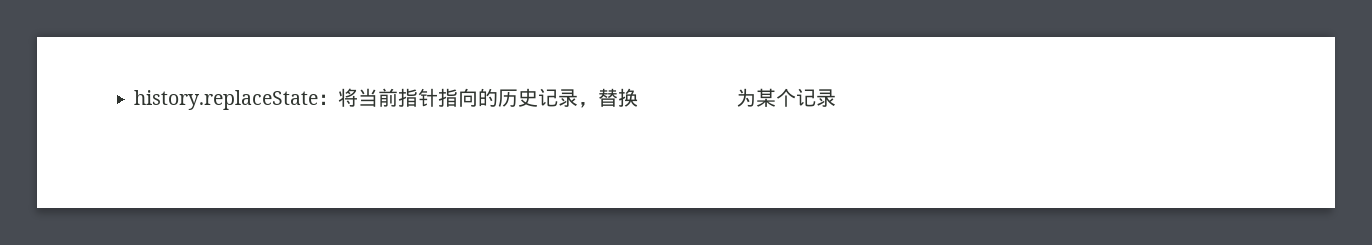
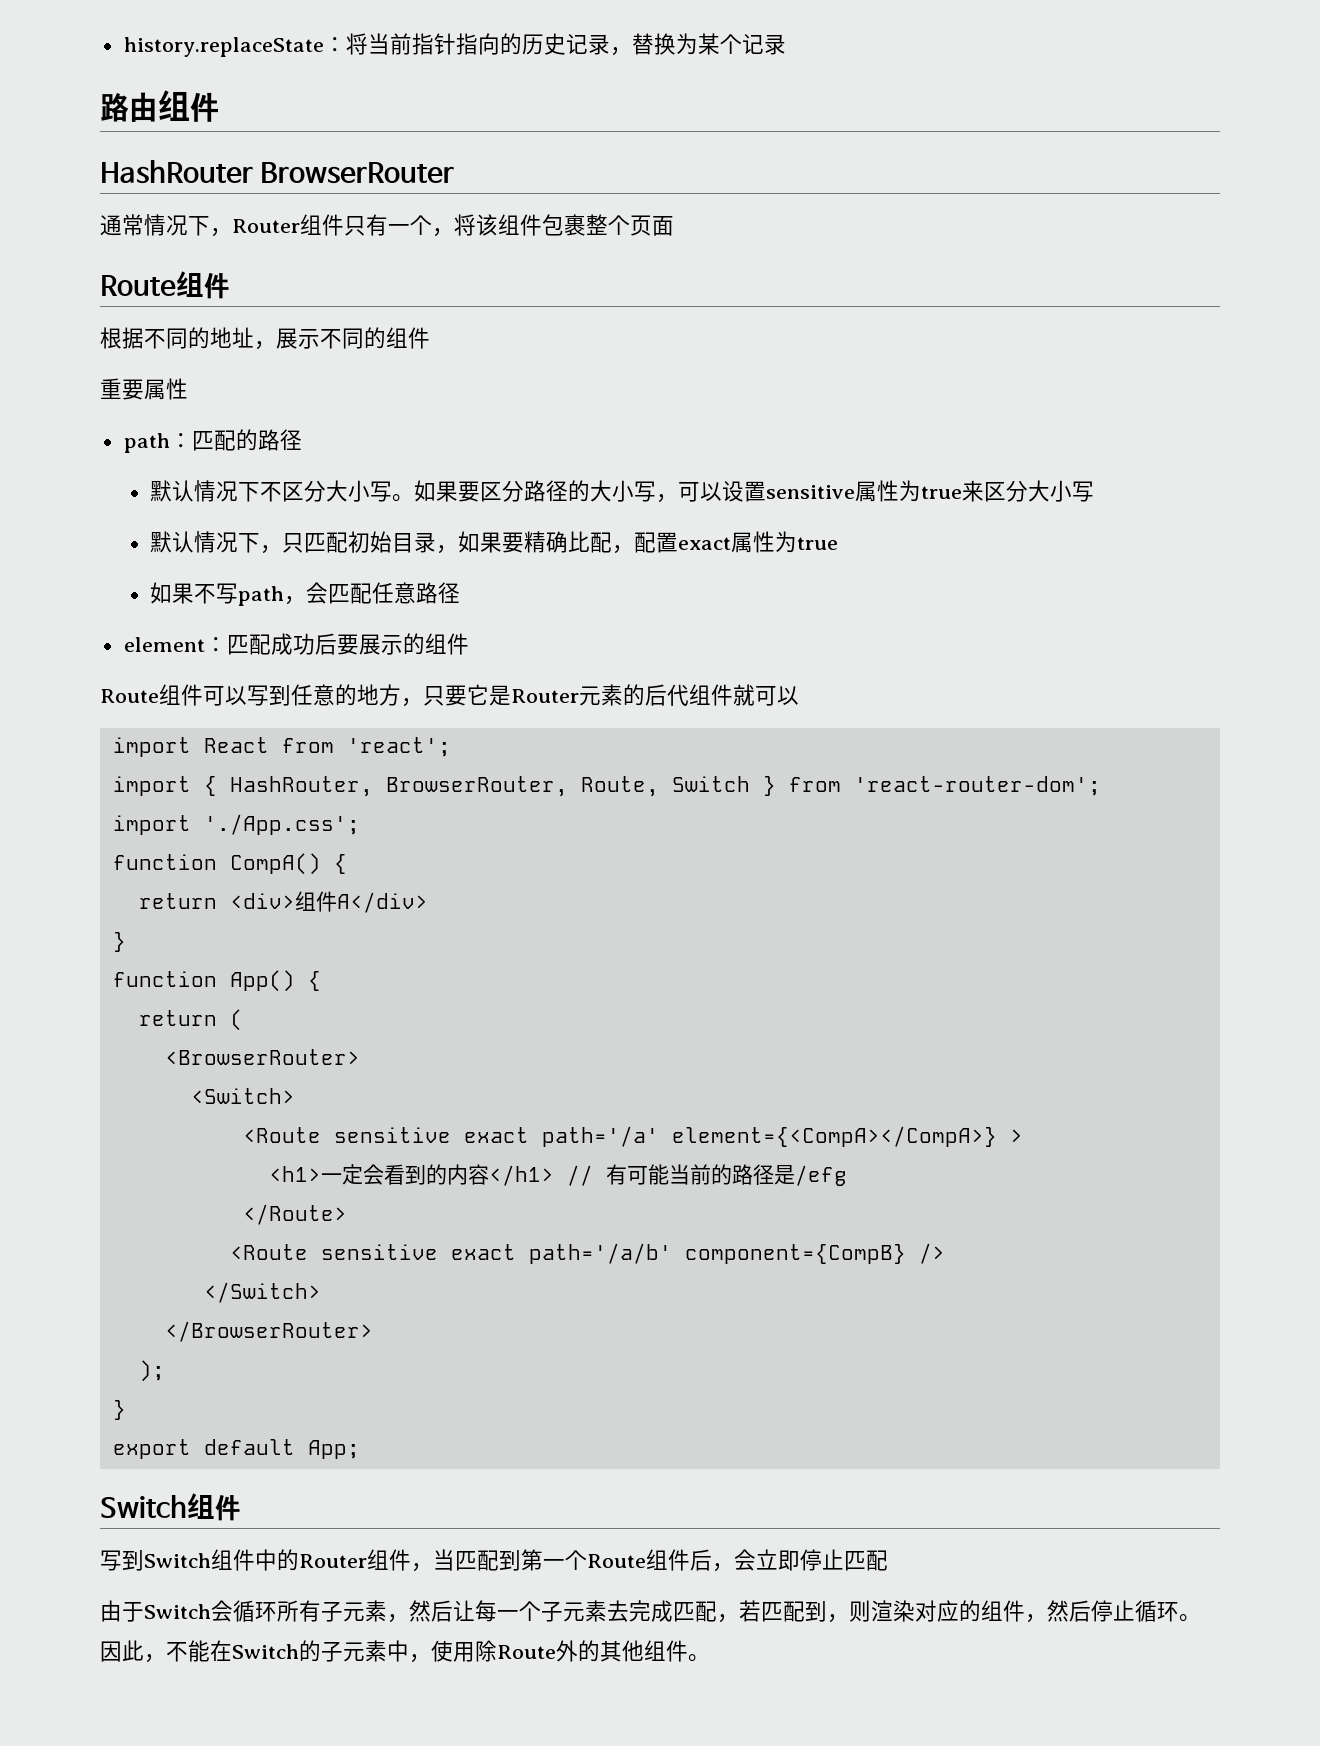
(837, 98) none -> [100,90,219,122] [100,160,455,184] [100,214,674,237] [100,271,229,299] [100,327,430,350] [100,378,188,400] [123,429,302,453] [149,480,1094,503] [149,531,838,554] [149,582,460,606] [123,633,469,655] [100,684,799,707] [112,737,451,757] [112,776,1101,797] [112,814,360,835] [112,853,347,875] [138,891,428,913] [112,932,126,952] [112,970,321,992] [138,1009,243,1031] [164,1049,360,1065] [190,1088,295,1104] [242,1126,1023,1147] [268,1164,847,1186] [242,1204,347,1225] [229,1243,945,1264] [203,1282,321,1303] [164,1321,373,1342] [138,1360,165,1382] [112,1400,126,1420] [112,1439,360,1459] [100,1493,240,1521] [100,1549,888,1572] [100,1600,1201,1623] [100,1640,710,1663] // 路由组件 // HashRouter BrowserRouter // 通常情况下，Router组件只有一个，将该组件包裹整个页面 // Route组件 // 根据不同的地址，展示不同的组件 // 重要属性 // path：匹配的路径 // 默认情况下不区分大小写。如果要区分路径的大小写，可以设置sensitive属性为true来区分大小写 // 默认情况下，只匹配初始目录，如果要精确比配，配置exact属性为true // 如果不写path，会匹配任意路径 // element：匹配成功后要展示的组件 // Route组件可以写到任意的地方，只要它是Router元素的后代组件就可以 // import React from 'react'; // import { HashRouter, BrowserRouter, Route, Switch } from 'react-router-dom'; // import './App.css'; // function CompA() { // return <div>组件A</div> // } // function App() { // return ( // <BrowserRouter> // <Switch> // <Route sensitive exact path='/a' element={<CompA></CompA>} > // <h1>一定会看到的内容</h1> // 有可能当前的路径是/efg // </Route> // <Route sensitive exact path='/a/b' component={CompB} /> // </Switch> // </BrowserRouter> // ); // } // export default App; // Switch组件 // 写到Switch组件中的Router组件，当匹配到第一个Route组件后，会立即停止匹配 // 由于Switch会循环所有子元素，然后让每一个子元素去完成匹配，若匹配到，则渲染对应的组件，然后停止循环。因此，不能在Switch的子元素中，使用除Route外的其他组件。

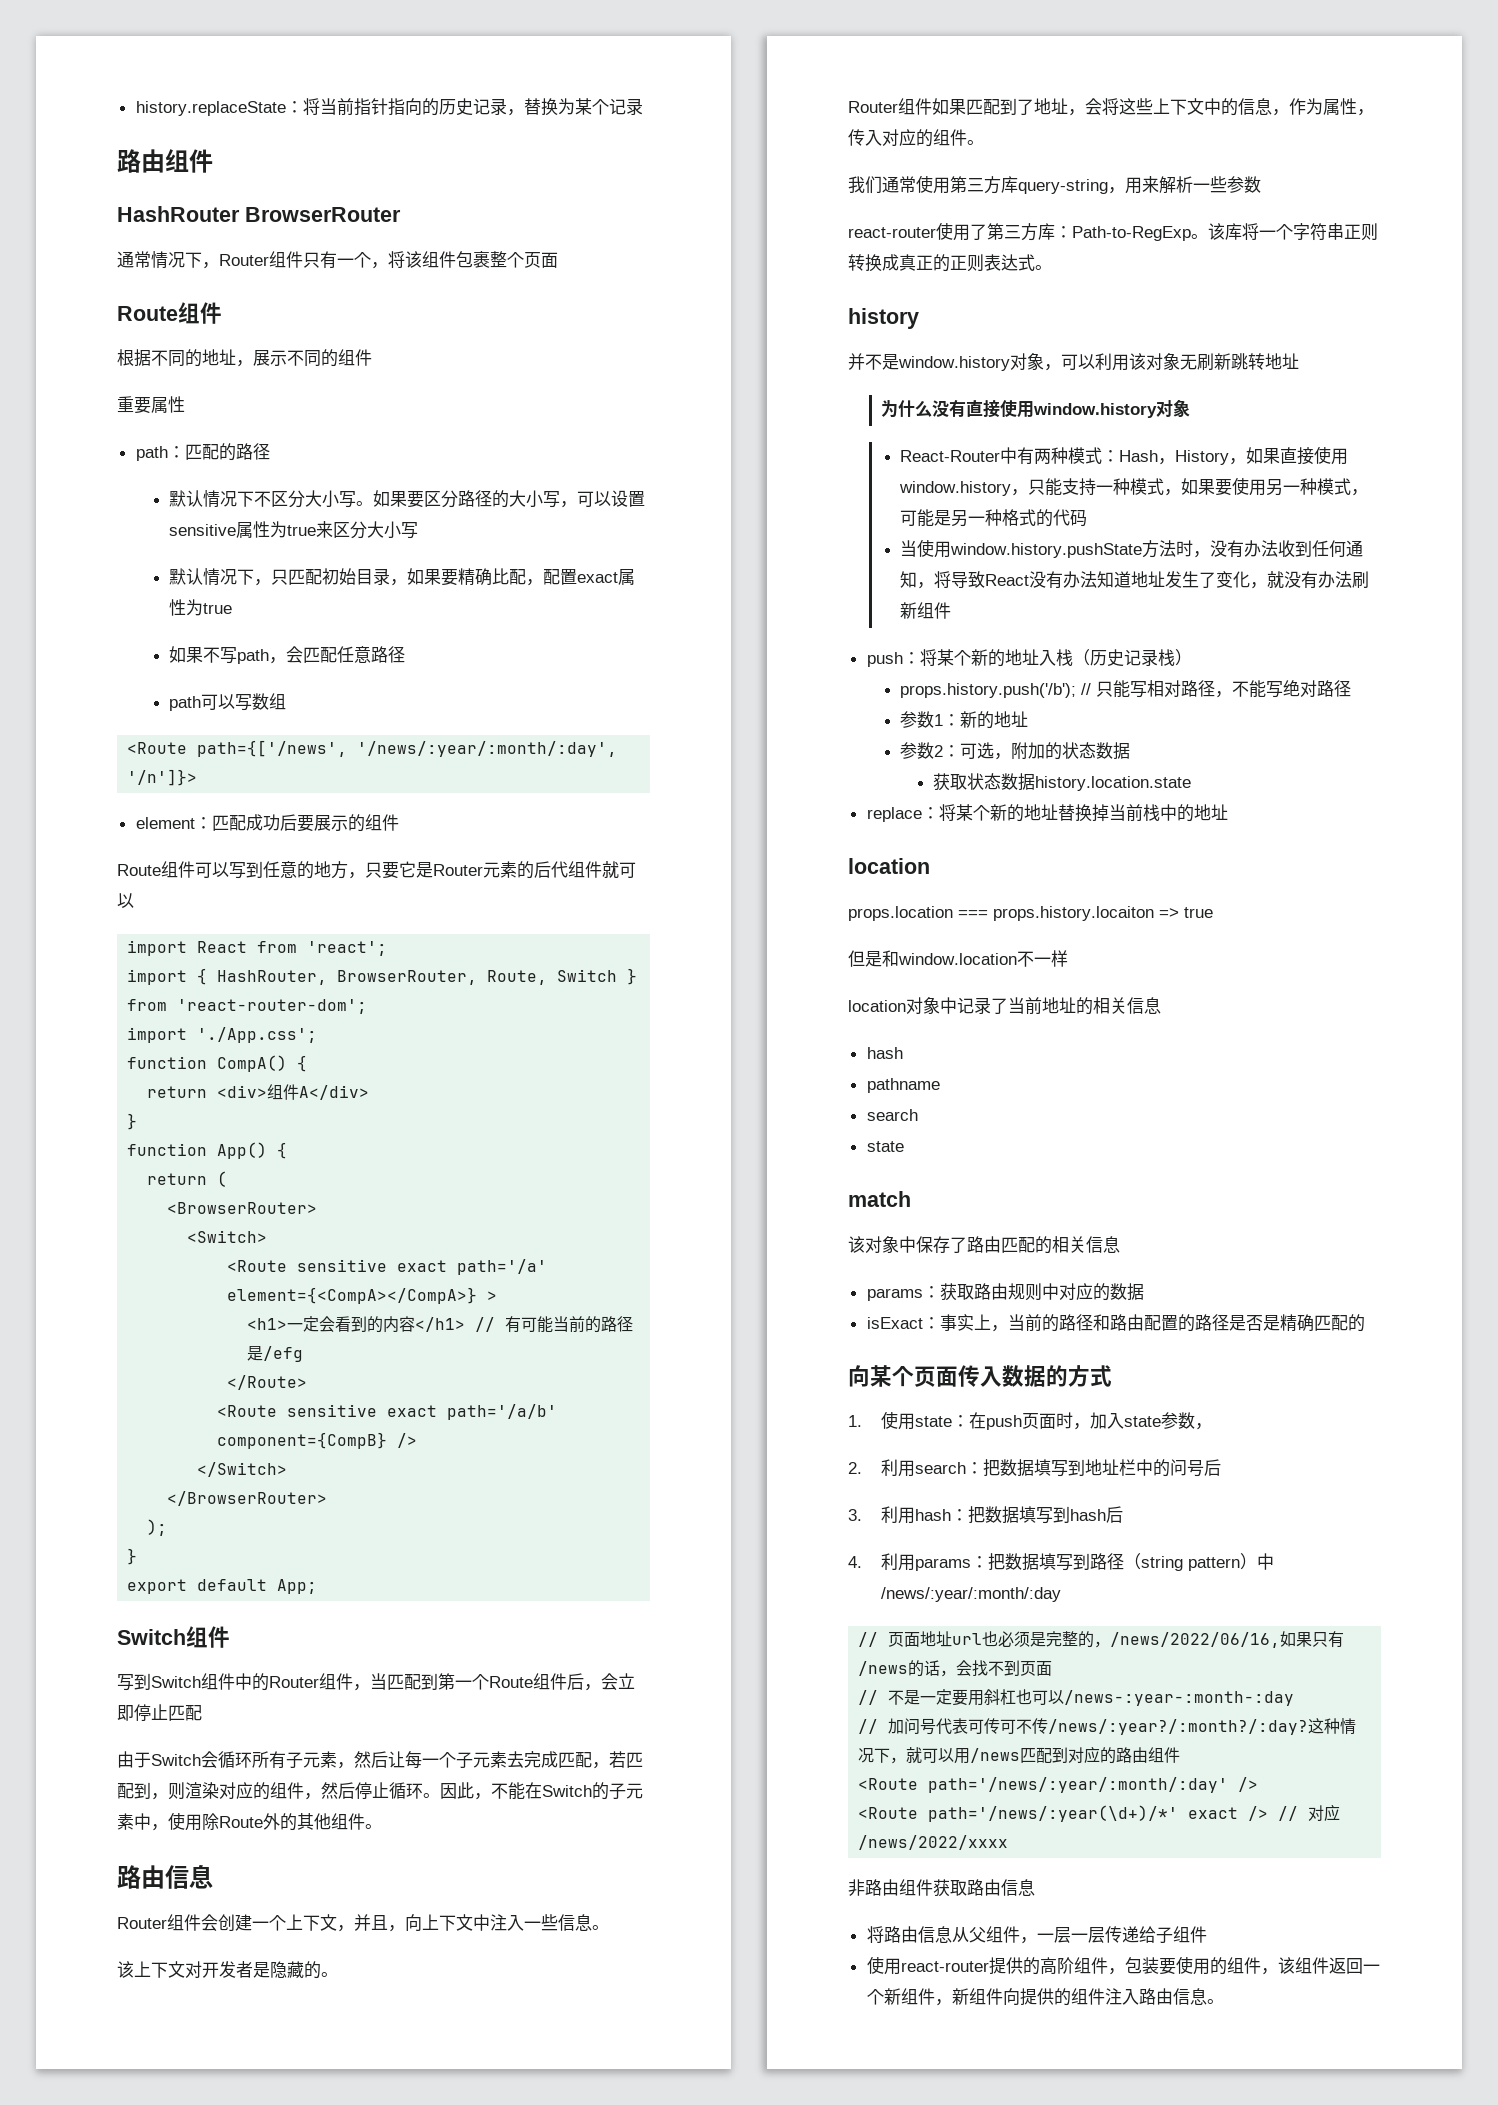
(460, 593) none -> [168,693,286,711] [127,740,618,757] [127,769,198,786] // path可以写数组 // <Route path={['/news', '/news/:year/:month/:day', '/n']}>
(710, 1658) none -> [117,1864,213,1889] [117,1914,609,1932] [117,1961,338,1979] [848,98,1374,116] [848,129,984,147] [848,175,1261,194] [848,222,1378,241] [848,254,1052,272] [848,308,919,329] [848,353,1299,371] [881,399,1191,418] [899,446,1348,465] [898,477,1368,496] [899,509,1087,527] [899,539,1363,558] [899,571,1369,589] [899,602,951,619] [866,649,1192,667] [899,680,1351,698] [899,711,1028,729] [899,742,1130,760] [932,773,1191,791] [866,804,1228,822] [848,858,930,874] [848,906,1213,921] [848,950,1068,967] [848,997,1161,1015] [866,1047,903,1059] [866,1078,940,1093] [866,1109,918,1121] [866,1141,904,1152] [848,1191,911,1207] [848,1236,1120,1254] [866,1283,1144,1301] [866,1314,1365,1332] [848,1365,1112,1387] [848,1411,1213,1430] [848,1459,1222,1477] [848,1506,1124,1524] [848,1553,1275,1571] [881,1587,1062,1602] [858,1631,1345,1648] [858,1660,1053,1677] [858,1689,1295,1706] [858,1718,1357,1735] [858,1746,1181,1764] [858,1777,1259,1793] [858,1804,1341,1822] [858,1835,1009,1850] [848,1879,1035,1897] [866,1926,1207,1944] [866,1956,1380,1975] [866,1988,1224,2006] // 路由信息 // Router组件会创建一个上下文，并且，向上下文中注入一些信息。 // 该上下文对开发者是隐藏的。 // Router组件如果匹配到了地址，会将这些上下文中的信息，作为属性，传入对应的组件。 // 我们通常使用第三方库query-string，用来解析一些参数 // react-router使用了第三方库：Path-to-RegExp。该库将一个字符串正则转换成真正的正则表达式。 // history // 并不是window.history对象，可以利用该对象无刷新跳转地址 // 为什么没有直接使用window.history对象 // React-Router中有两种模式：Hash，History，如果直接使用window.history，只能支持一种模式，如果要使用另一种模式，可能是另一种格式的代码 // 当使用window.history.pushState方法时，没有办法收到任何通知，将导致React没有办法知道地址发生了变化，就没有办法刷新组件 // push：将某个新的地址入栈（历史记录栈） // props.history.push('/b'); // 只能写相对路径，不能写绝对路径 // 参数1：新的地址 // 参数2：可选，附加的状态数据 // 获取状态数据history.location.state // replace：将某个新的地址替换掉当前栈中的地址 // location // props.location === props.history.locaiton => true // 但是和window.location不一样 // location对象中记录了当前地址的相关信息 // hash // pathname // search // state // match // 该对象中保存了路由匹配的相关信息 // params：获取路由规则中对应的数据 // isExact：事实上，当前的路径和路由配置的路径是否是精确匹配的 // 向某个页面传入数据的方式 // 1.使用state：在push页面时，加入state参数， // 2.利用search：把数据填写到地址栏中的问号后 // 3.利用hash：把数据填写到hash后 // 4.利用params：把数据填写到路径（string pattern）中/news/:year/:month/:day // // 页面地址url也必须是完整的，/news/2022/06/16,如果只有/news的话，会找不到页面 // // 不是一定要用斜杠也可以/news-:year-:month-:day // // 加问号代表可传可不传/news/:year?/:month?/:day?这种情况下，就可以用/news匹配到对应的路由组件 // <Route path='/news/:year/:month/:day' /> // <Route path='/news/:year(\d+)/*' exact /> // 对应/news/2022/xxxx // 非路由组件获取路由信息 // 将路由信息从父组件，一层一层传递给子组件 // 使用react-router提供的高阶组件，包装要使用的组件，该组件返回一个新组件，新组件向提供的组件注入路由信息。

